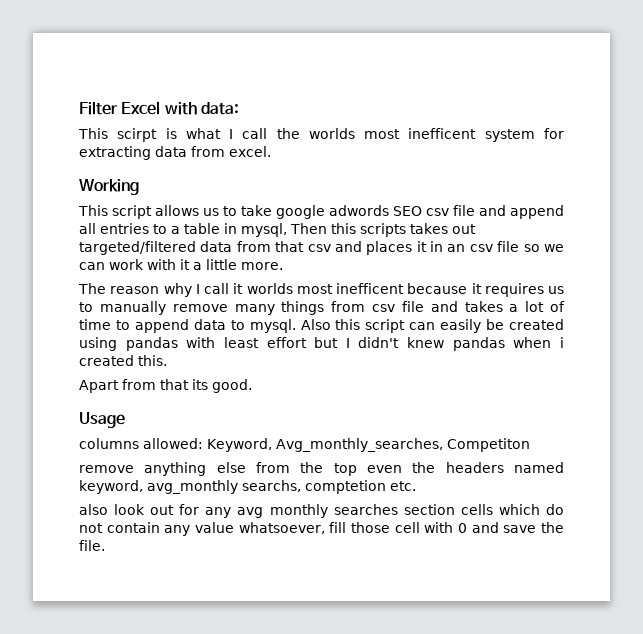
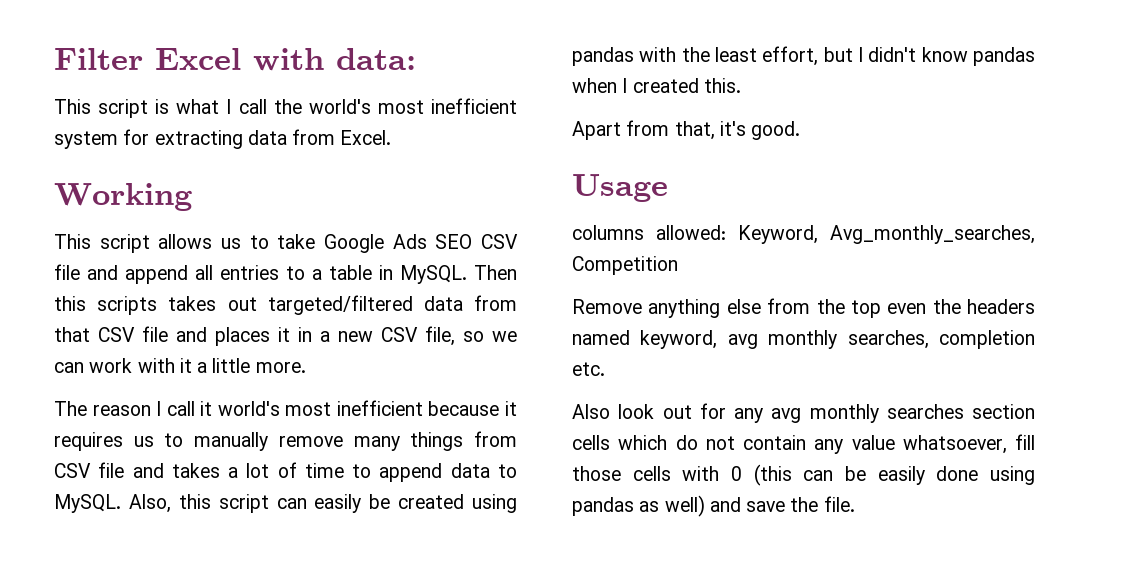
[117,128,158,142] scirpt -> [98,99,149,118] script
[308,128,477,139] worlds most inefficent -> [308,98,517,114] world's most inefficient
[229,146,271,157] excel. -> [340,130,392,145] Excel.
[276,205,449,219] google adwords SEO csv -> [324,234,518,253] Google Ads SEO CSV
[241,223,287,237] mysql, -> [400,265,467,284] MySQL.
[307,244,331,252] csv -> [98,326,168,342] CSV file
[447,241,520,252] an csv file -> [320,326,455,346] a new CSV file,
[163,283,192,297] why -> (151, 410) none
[246,283,404,294] worlds most inefficent -> [217,400,423,416] world's most inefficient
[372,304,396,312] csv -> [54,463,91,478] CSV
[249,319,331,333] mysql. Also -> [54,494,171,513] MySQL. Also,
[223,337,307,348] least effort -> [681,46,819,66] the least effort,
[407,337,445,348] knew -> [921,47,968,62] know
[559,337,564,348] i -> [622,78,628,93] I
[160,379,208,390] that its -> [674,121,746,140] that, it's
[447,438,530,452] [79,465,134,473] Competiton // remove -> [572,256,678,275] [572,299,642,314] Competition // Remove
[147,480,386,494] avg_monthly searchs, comptetion -> [727,330,1035,349] avg monthly searches, completion
[79,504,108,515] also -> [572,404,610,419] Also
[394,522,420,533] cell -> [632,466,671,481] cells
(468, 528) none -> [753,464,1035,486] [572,495,705,517] (this can be easily done using pandas as well)

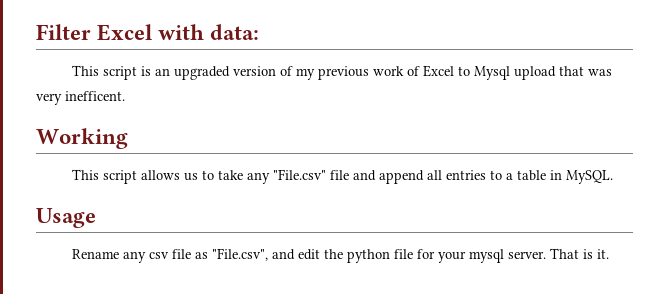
[176,98,517,114] [54,129,392,149] what I call the world's most inefficient system for extracting data from Excel. -> [154,65,612,80] [36,91,125,105] an upgraded version of my previous work of Excel to Mysql upload that was very inefficent.
[324,234,518,253] Google Ads SEO CSV -> [246,169,326,184] any "File.csv"
[474,265,517,280] [54,295,517,315] [54,326,517,346] [54,358,306,373] [54,400,517,416] [54,431,517,451] [54,462,517,482] [54,494,517,513] [572,46,1035,66] [572,78,741,93] [572,120,801,140] [572,174,668,202] [572,225,1035,244] [572,256,678,275] [572,298,1035,318] [572,330,1035,349] [572,362,605,376] [572,403,1035,423] [572,434,1035,454] [572,464,1035,486] [572,495,855,517] Then this scripts takes out targeted/filtered data from that CSV file and places it in a new CSV file, so we can work with it a little more. // The reason I call it world's most inefficient because it requires us to manually remove many things from CSV file and takes a lot of time to append data to MySQL. Also, this script can easily be created using pandas with the least effort, but I didn't know pandas when I created this. // Apart from that, it's good. // Usage // columns allowed: Keyword, Avg_monthly_searches, Competition // Remove anything else from the top even the headers named keyword, avg monthly searches, completion etc. // Also look out for any avg monthly searches section cells which do not contain any value whatsoever, fill those cells with 0 (this can be easily done using pandas as well) and save the file. -> [36,208,96,228] [71,248,609,263] // Usage // Rename any csv file as "File.csv", and edit the python file for your mysql server. That is it.

